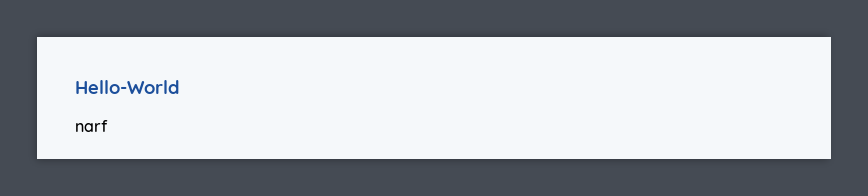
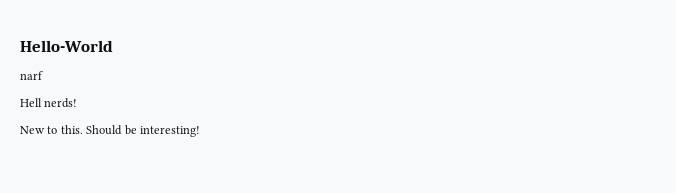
(108, 126) none -> [20,98,78,108] [20,125,200,137] // Hell nerds! // New to this. Should be interesting!

